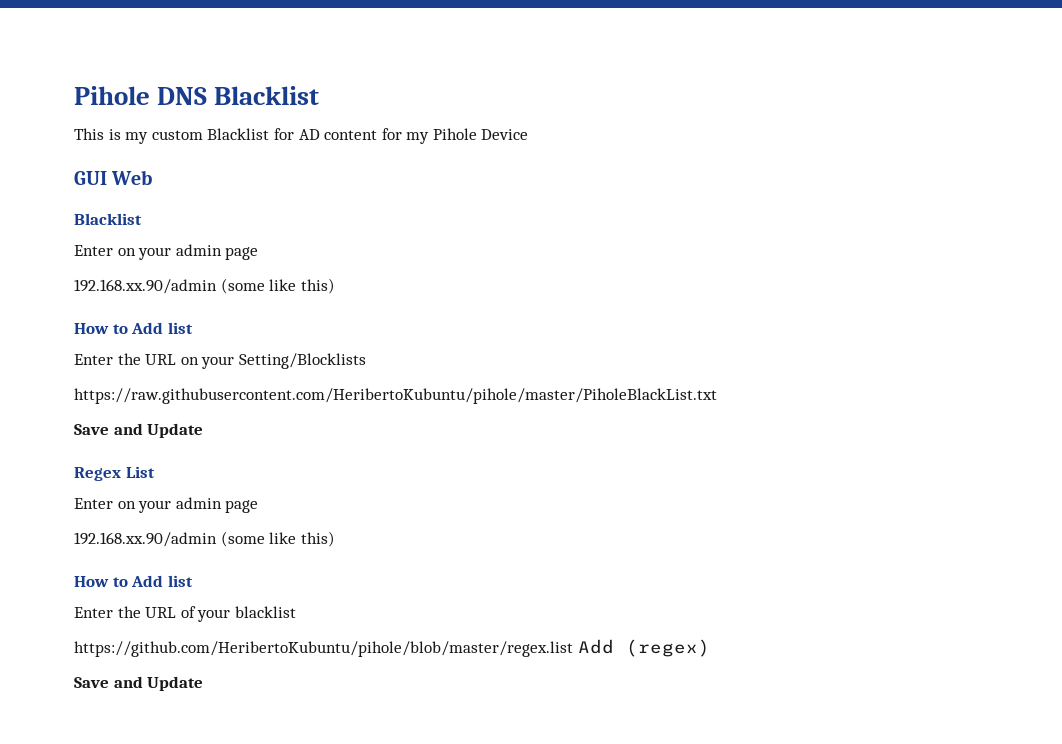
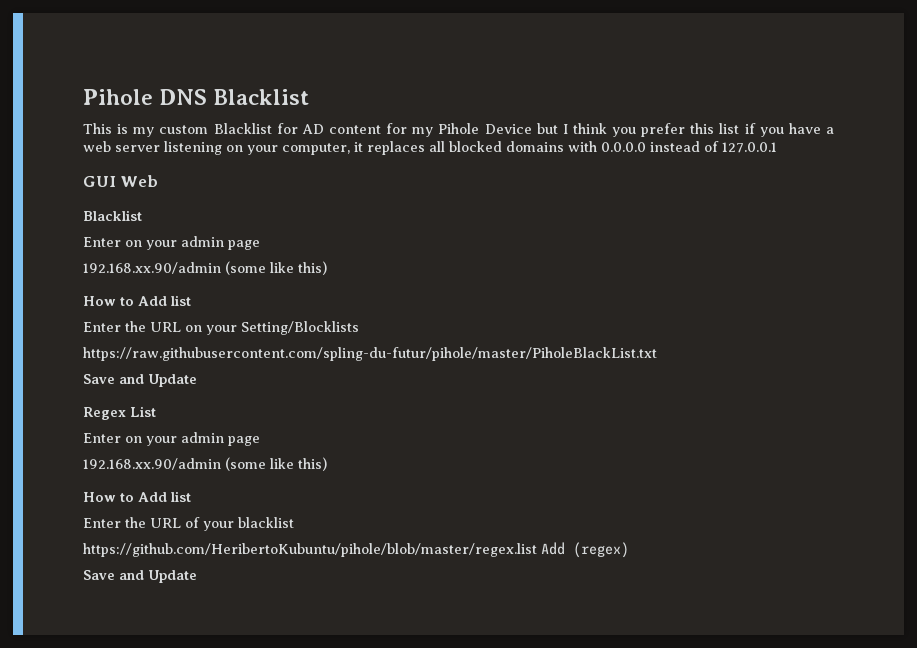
(529, 134) none -> [536,123,834,137] [83,141,777,155] but I think you prefer this list if you have a web server listening on your computer, it replaces all blocked domains with 0.0.0.0 instead of 127.0.0.1
[74,388,717,404] https://raw.githubusercontent.com/HeribertoKubuntu/pihole/master/PiholeBlackList.txt -> [83,347,657,361] https://raw.githubusercontent.com/spling-du-futur/pihole/master/PiholeBlackList.txt

